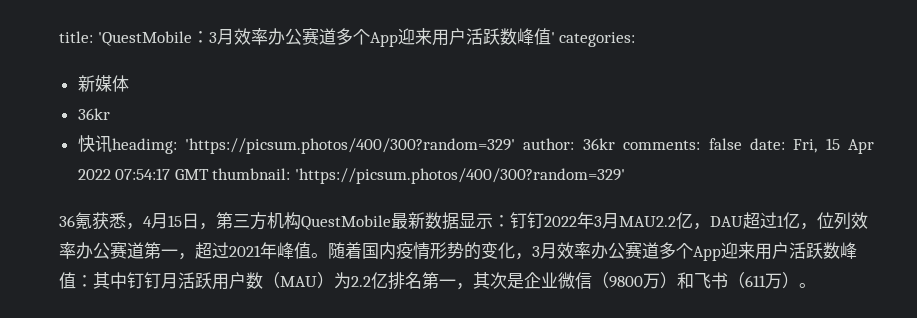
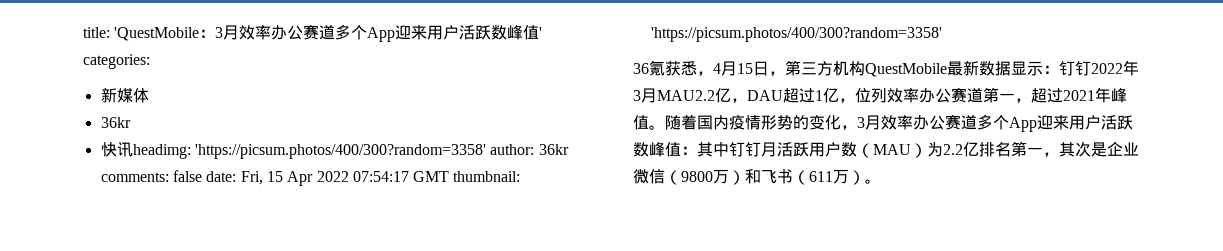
[185,138,516,154] 'https://picsum.photos/400/300?random=329' -> [194,144,486,159] 'https://picsum.photos/400/300?random=3358'
[295,168,626,184] 'https://picsum.photos/400/300?random=329' -> [650,27,942,42] 'https://picsum.photos/400/300?random=3358'

